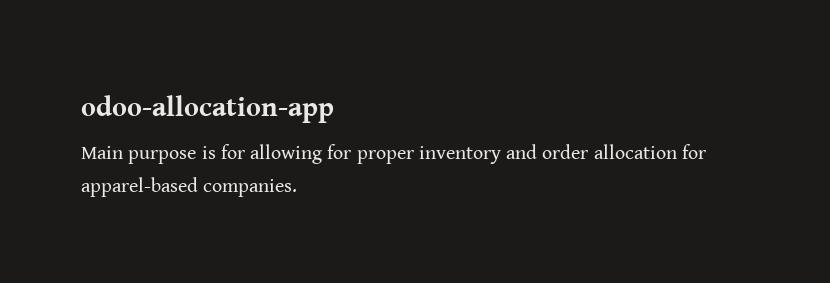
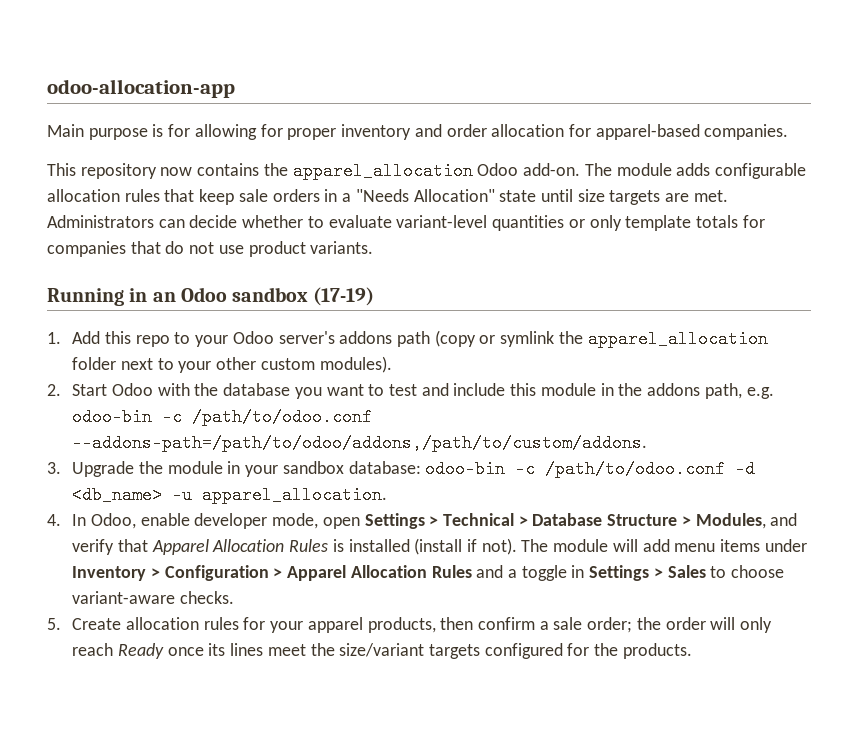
(298, 188) none -> [47,162,806,180] [47,189,728,205] [47,215,765,231] [47,241,374,257] [47,287,375,306] [47,330,768,348] [72,356,392,373] [47,383,774,399] [72,408,373,426] [72,434,648,452] [47,460,756,478] [72,486,388,504] [47,513,798,529] [72,538,807,555] [72,565,785,581] [72,591,234,604] [47,617,773,633] [72,643,692,659] // This repository now contains the apparel_allocation Odoo add-on. The module adds configurable allocation rules that keep sale orders in a "Needs Allocation" state until size targets are met. Administrators can decide whether to evaluate variant-level quantities or only template totals for companies that do not use product variants. // Running in an Odoo sandbox (17-19) // 1. Add this repo to your Odoo server's addons path (copy or symlink the apparel_allocation folder next to your other custom modules). // 2. Start Odoo with the database you want to test and include this module in the addons path, e.g. odoo-bin -c /path/to/odoo.conf --addons-path=/path/to/odoo/addons,/path/to/custom/addons. // 3. Upgrade the module in your sandbox database: odoo-bin -c /path/to/odoo.conf -d <db_name> -u apparel_allocation. // 4. In Odoo, enable developer mode, open Settings > Technical > Database Structure > Modules, and verify that Apparel Allocation Rules is installed (install if not). The module will add menu items under Inventory > Configuration > Apparel Allocation Rules and a toggle in Settings > Sales to choose variant-aware checks. // 5. Create allocation rules for your apparel products, then confirm a sale order; the order will only reach Ready once its lines meet the size/variant targets configured for the products.

